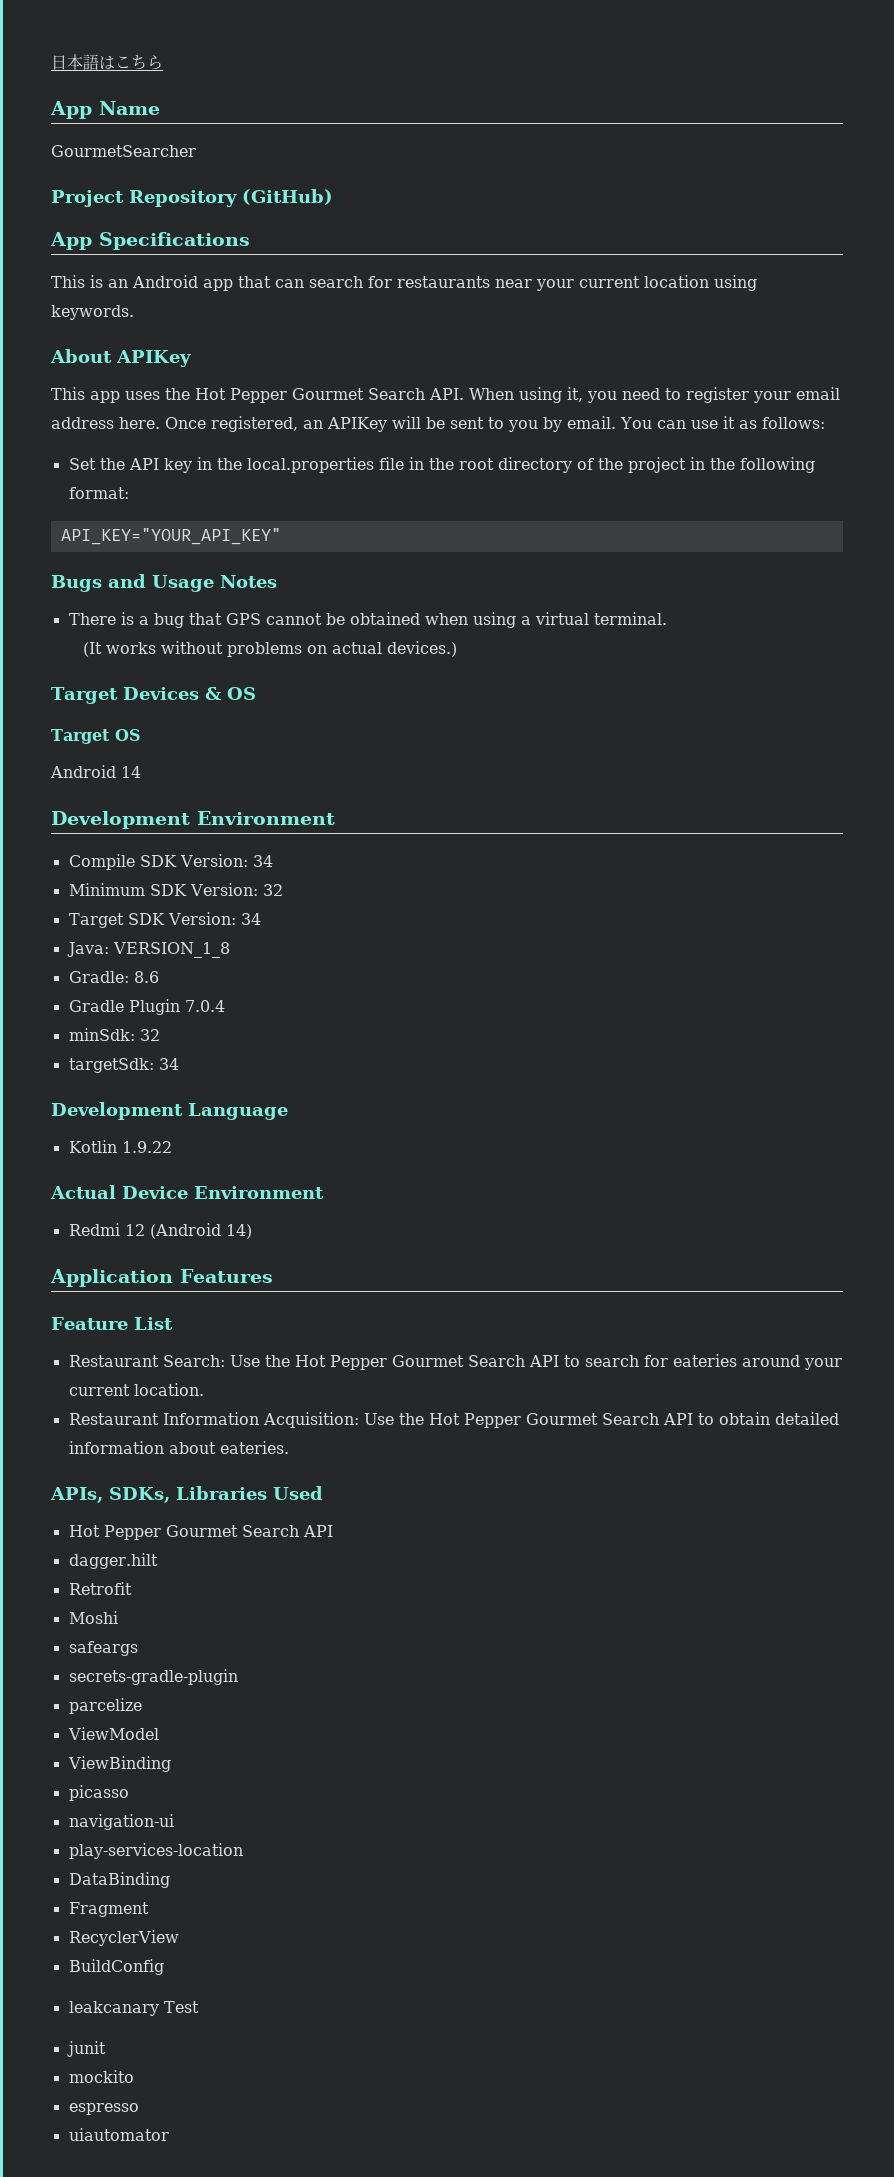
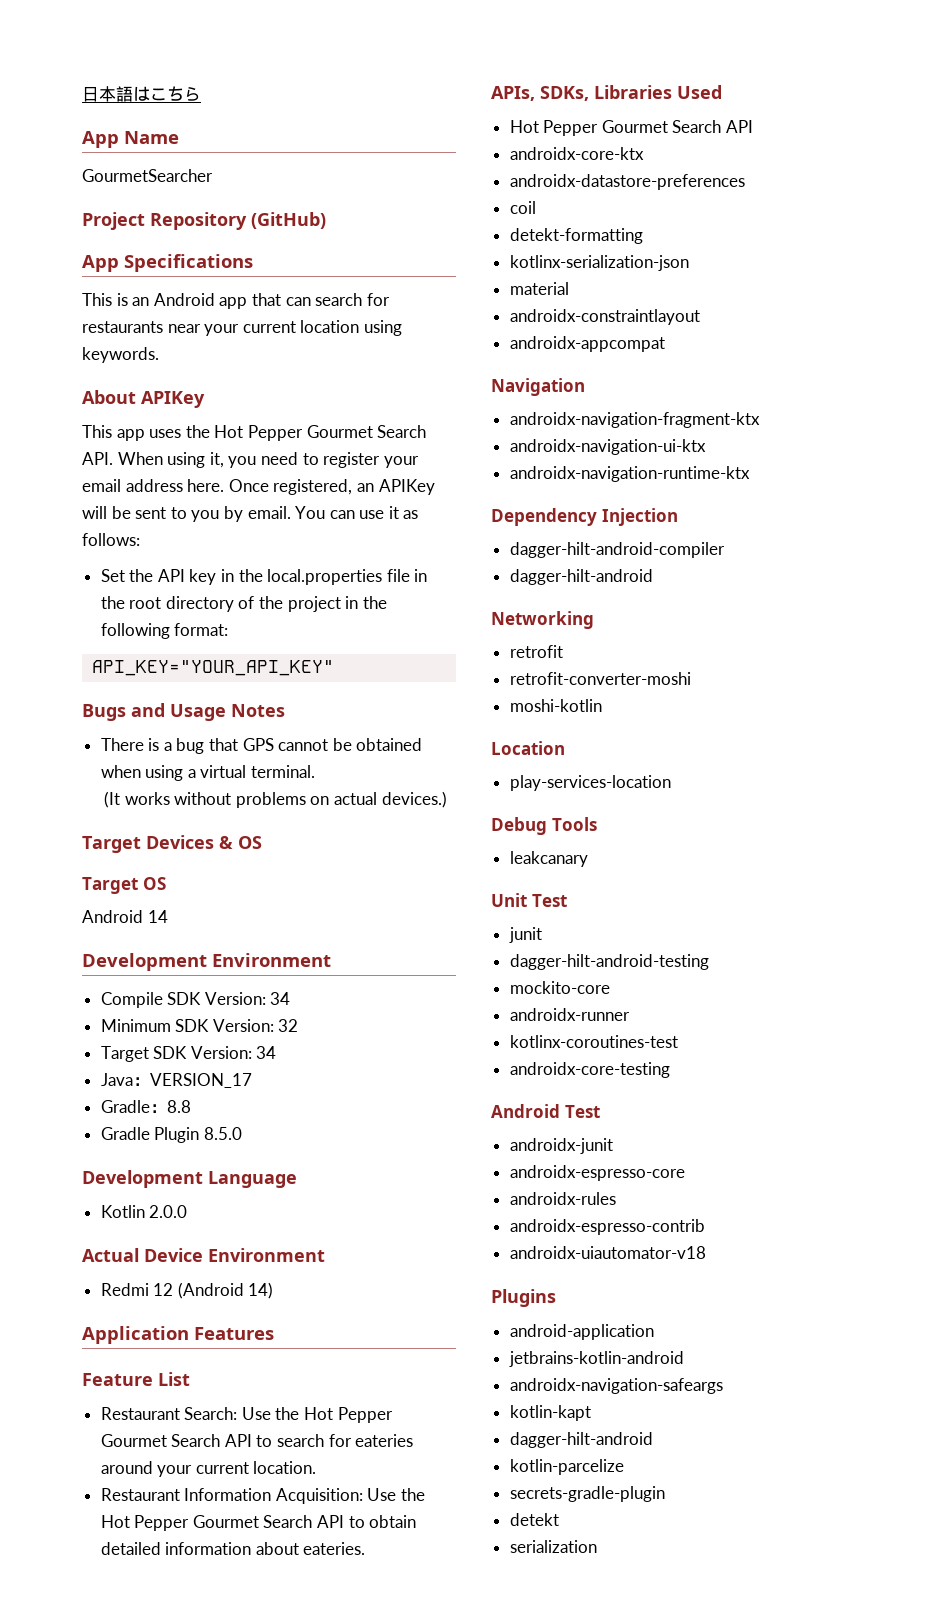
[66,942,230,958] [68,971,159,983] [68,999,225,1015] [68,1028,160,1041] [68,1058,179,1073] Java: VERSION_1_8 // Gradle: 8.6 // Gradle Plugin 7.0.4 // minSdk: 32 // targetSdk: 34 -> [100,1073,252,1088] [100,1100,191,1113] [100,1127,242,1143] Java：VERSION_17 // Gradle：8.8 // Gradle Plugin 8.5.0
[121,1141,172,1153] 1.9.22 -> [149,1205,188,1218] 2.0.0
[68,1553,158,1569] [68,1582,132,1595] [68,1611,118,1624] [68,1641,138,1656] [68,1669,238,1685] [68,1698,142,1714] [67,1727,159,1740] [67,1756,171,1772] [68,1785,129,1801] [68,1814,174,1830] [68,1843,243,1859] [68,1872,170,1888] [68,1902,149,1917] [68,1930,179,1946] [68,1959,164,1975] dagger.hilt // Retrofit // Moshi // safeargs // secrets-gradle-plugin // parcelize // ViewModel // ViewBinding // picasso // navigation-ui // play-services-location // DataBinding // Fragment // RecyclerView // BuildConfig -> [509,147,644,160] [509,174,745,190] [509,201,536,214] [509,228,643,244] [509,255,689,271] [509,282,569,295] [509,309,700,325] [509,336,665,352] [491,378,585,396] [509,412,760,428] [509,439,706,455] [509,466,750,482] [491,508,678,526] [509,542,725,558] [509,569,653,585] [491,611,594,629] [509,645,563,658] [509,672,691,685] [509,699,602,712] [491,741,565,755] [509,775,671,791] [491,817,597,835] androidx-core-ktx // androidx-datastore-preferences // coil // detekt-formatting // kotlinx-serialization-json // material // androidx-constraintlayout // androidx-appcompat // Navigation // androidx-navigation-fragment-ktx // androidx-navigation-ui-ktx // androidx-navigation-runtime-ktx // Dependency Injection // dagger-hilt-android-compiler // dagger-hilt-android // Networking // retrofit // retrofit-converter-moshi // moshi-kotlin // Location // play-services-location // Debug Tools
(159, 2008) none -> [491,893,527,907] // Unit
[68,2070,134,2083] [68,2103,139,2115] [68,2128,169,2141] mockito // espresso // uiautomator -> [509,954,709,970] [509,981,610,994] [509,1008,630,1021] [509,1035,678,1048] [509,1062,670,1078] [491,1104,600,1118] [509,1138,613,1154] [509,1165,685,1181] [509,1192,616,1205] [509,1219,705,1235] [509,1246,706,1259] [491,1289,556,1307] [509,1324,654,1340] [508,1351,684,1367] [509,1378,723,1394] [509,1405,591,1421] [509,1432,653,1448] [509,1459,624,1475] [509,1486,665,1502] [509,1513,559,1526] [509,1540,597,1553] dagger-hilt-android-testing // mockito-core // androidx-runner // kotlinx-coroutines-test // androidx-core-testing // Android Test // androidx-junit // androidx-espresso-core // androidx-rules // androidx-espresso-contrib // androidx-uiautomator-v18 // Plugins // android-application // jetbrains-kotlin-android // androidx-navigation-safeargs // kotlin-kapt // dagger-hilt-android // kotlin-parcelize // secrets-gradle-plugin // detekt // serialization

